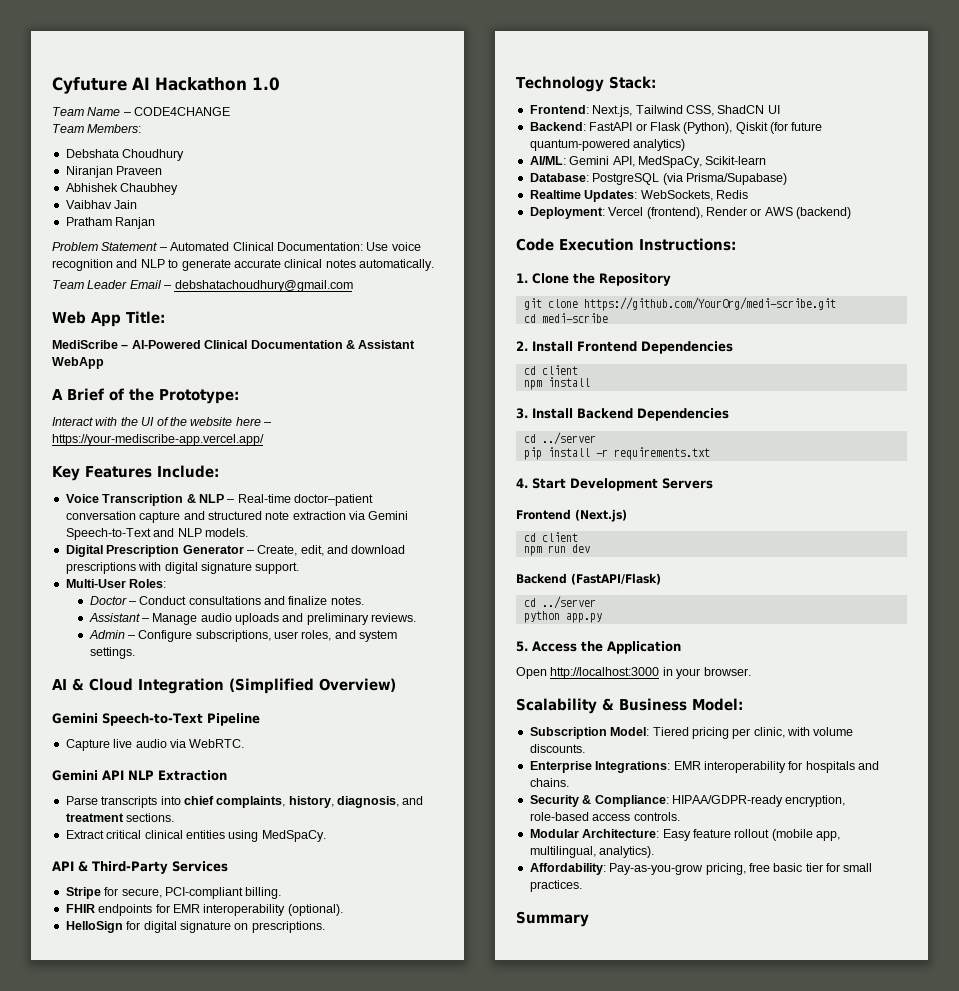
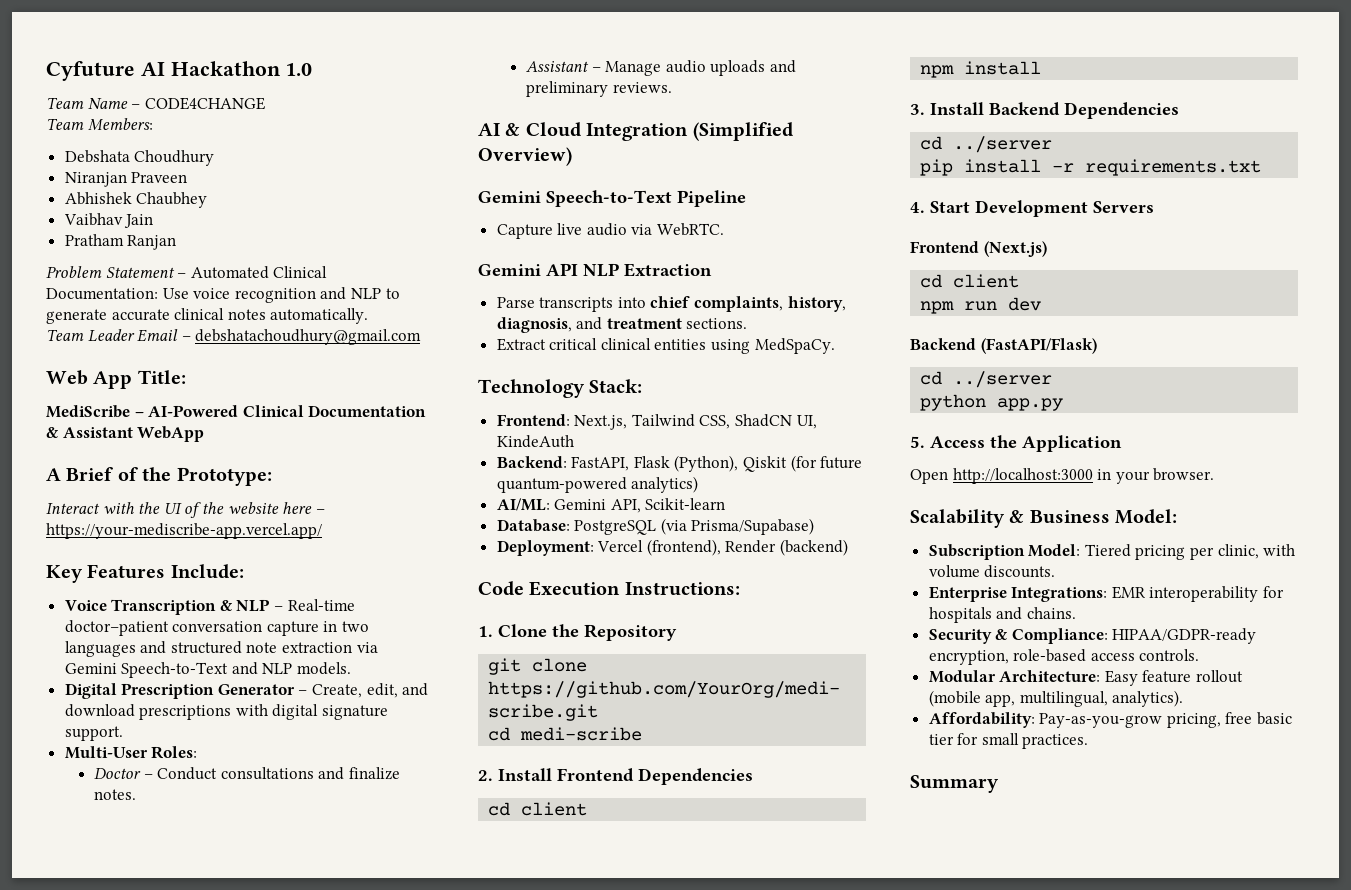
(181, 517) none -> [323,621,370,632] [64,641,136,657] in two languages
[88,630,398,642] [89,647,135,659] // Admin – Configure subscriptions, user roles, and system settings. -> (672, 87) none
[52,861,228,874] [65,887,282,899] [65,904,343,916] [65,921,325,933] // API & Third-Party Services // Stripe for secure, PCI-compliant billing. // FHIR endpoints for EMR interoperability (optional). // HelloSign for digital signature on prescriptions. -> (835, 346) none
[767,105,780,114] UI -> [796,415,817,429] [496,435,574,448] UI, KindeAuth
[589,122,647,131] FastAPI or -> [571,456,630,471] FastAPI,
[637,156,702,168] MedSpaCy, -> (641, 506) none
[529,190,748,202] // Realtime Updates: WebSockets, Redis -> (815, 526) none
[750,207,793,216] or AWS -> (777, 546) none

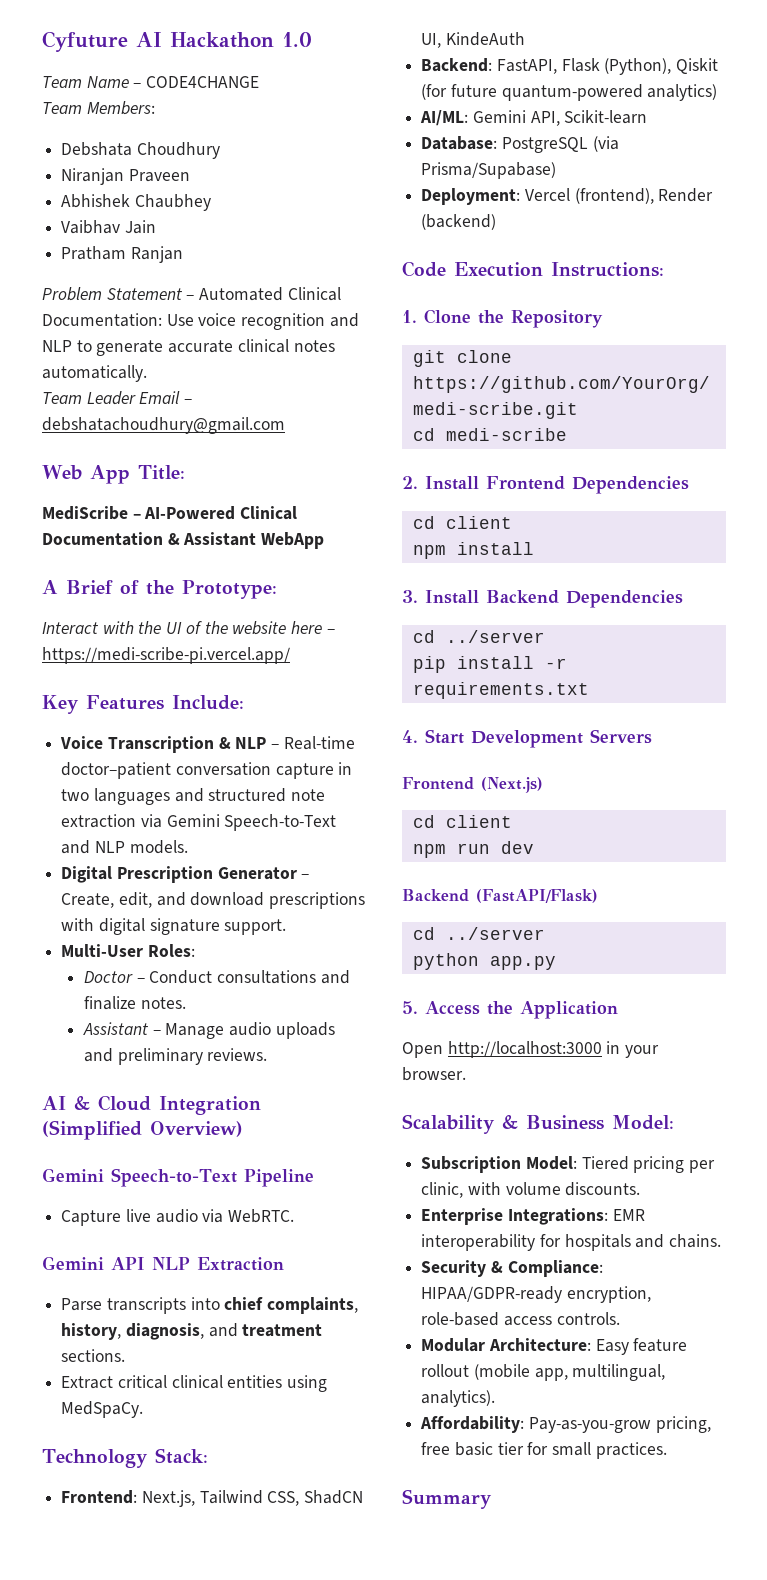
[46,523,322,539] https://your-mediscribe-app.vercel.app/ -> [42,647,290,664] https://medi-scribe-pi.vercel.app/

